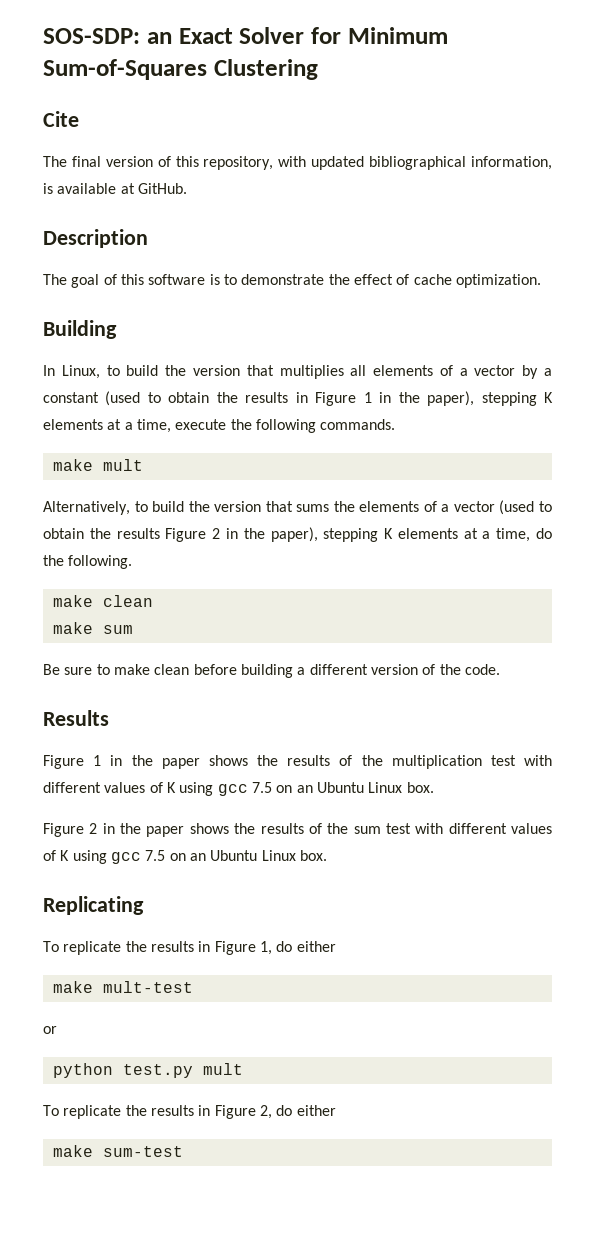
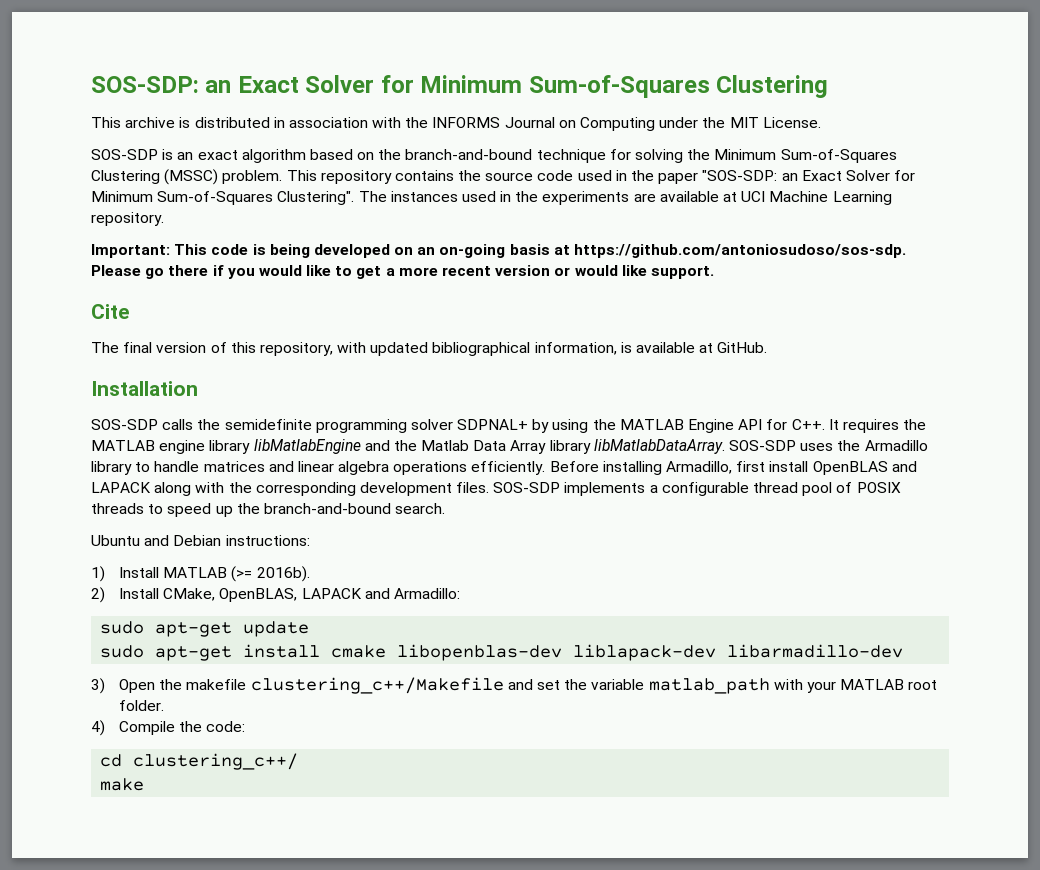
(318, 69) none -> [91,117,821,131] [91,149,897,163] [91,169,916,185] [91,191,892,205] [91,212,164,226] [91,244,907,258] [91,265,714,279] // This archive is distributed in association with the INFORMS Journal on Computing under the MIT License. // SOS-SDP is an exact algorithm based on the branch-and-bound technique for solving the Minimum Sum-of-Squares Clustering (MSSC) problem. This repository contains the source code used in the paper "SOS-SDP: an Exact Solver for Minimum Sum-of-Squares Clustering". The instances used in the experiments are available at UCI Machine Learning repository. // Important: This code is being developed on an on-going basis at https://github.com/antoniosudoso/sos-sdp. Please go there if you would like to get a more recent version or would like support.
[43,229,148,248] [43,274,541,288] [43,320,117,339] [43,365,552,379] [43,391,553,406] [43,419,396,433] [52,459,143,471] [43,500,553,515] [43,527,552,542] [43,555,133,569] [52,595,153,607] [52,622,133,634] [43,664,500,678] [43,710,109,726] [43,755,552,769] [43,782,434,796] [43,823,552,837] [43,850,327,864] [43,896,144,915] [43,941,336,955] [52,981,193,993] [43,1026,57,1034] [52,1063,243,1078] [43,1105,336,1119] [52,1145,183,1157] Description // The goal of this software is to demonstrate the effect of cache optimization. // Building // In Linux, to build the version that multiplies all elements of a vector by a constant (used to obtain the results in Figure 1 in the paper), stepping K elements at a time, execute the following commands. // make mult // Alternatively, to build the version that sums the elements of a vector (used to obtain the results Figure 2 in the paper), stepping K elements at a time, do the following. // make clean // make sum // Be sure to make clean before building a different version of the code. // Results // Figure 1 in the paper shows the results of the multiplication test with different values of K using gcc 7.5 on an Ubuntu Linux box. // Figure 2 in the paper shows the results of the sum test with different values of K using gcc 7.5 on an Ubuntu Linux box. // Replicating // To replicate the results in Figure 1, do either // make mult-test // or // python test.py mult // To replicate the results in Figure 2, do either // make sum-test -> [91,381,198,396] [91,419,927,433] [91,439,928,454] [91,461,917,475] [91,482,901,496] [91,503,446,517] [91,535,310,546] [91,566,310,582] [91,587,460,603] [100,621,310,637] [100,644,904,661] [91,677,938,694] [119,700,165,711] [91,720,246,736] [100,753,299,770] [100,778,145,791] Installation // SOS-SDP calls the semidefinite programming solver SDPNAL+ by using the MATLAB Engine API for C++. It requires the MATLAB engine library libMatlabEngine and the Matlab Data Array library libMatlabDataArray. SOS-SDP uses the Armadillo library to handle matrices and linear algebra operations efficiently. Before installing Armadillo, first install OpenBLAS and LAPACK along with the corresponding development files. SOS-SDP implements a configurable thread pool of POSIX threads to speed up the branch-and-bound search. // Ubuntu and Debian instructions: // 1) Install MATLAB (>= 2016b). // 2) Install CMake, OpenBLAS, LAPACK and Armadillo: // sudo apt-get update // sudo apt-get install cmake libopenblas-dev liblapack-dev libarmadillo-dev // 3) Open the makefile clustering_c++/Makefile and set the variable matlab_path with your MATLAB root folder. // 4) Compile the code: // cd clustering_c++/ // make

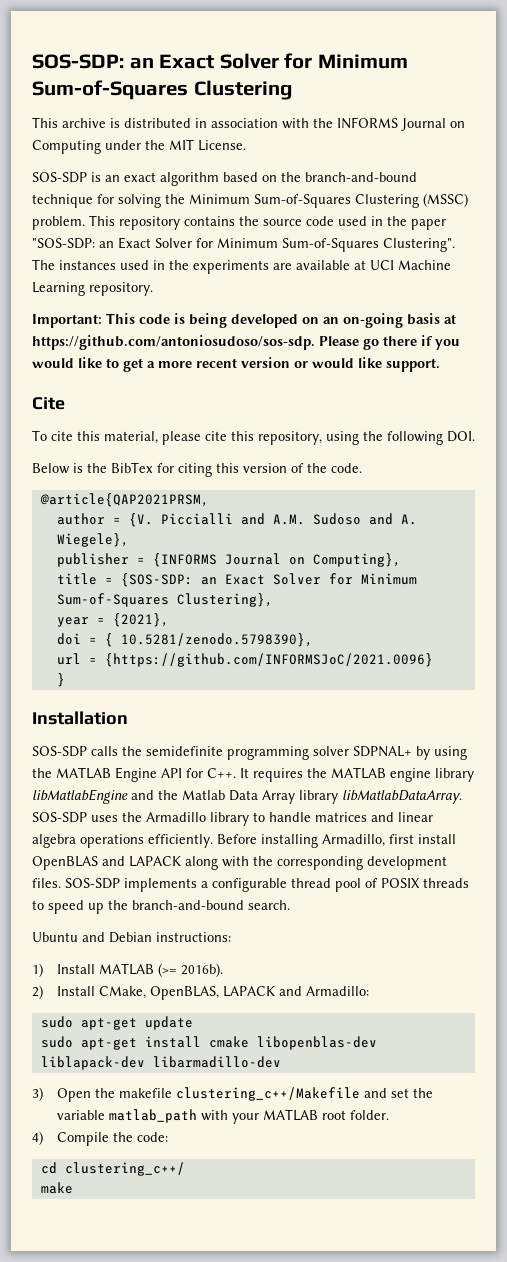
[91,342,768,356] The final version of this repository, with updated bibliographical information, is available at GitHub. -> [32,430,475,445] [32,462,362,477] [39,493,209,507] [56,513,417,527] [56,533,129,547] [56,553,401,567] [56,573,417,587] [56,593,273,607] [56,613,169,627] [56,633,313,647] [56,653,433,667] [56,673,65,687] To cite this material, please cite this repository, using the following DOI. // Below is the BibTex for citing this version of the code. // @article{QAP2021PRSM, // author = {V. Piccialli and A.M. Sudoso and A. Wiegele}, // publisher = {INFORMS Journal on Computing}, // title = {SOS-SDP: an Exact Solver for Minimum Sum-of-Squares Clustering}, // year = {2021}, // doi = { 10.5281/zenodo.5798390}, // url = {https://github.com/INFORMSJoC/2021.0096} // }

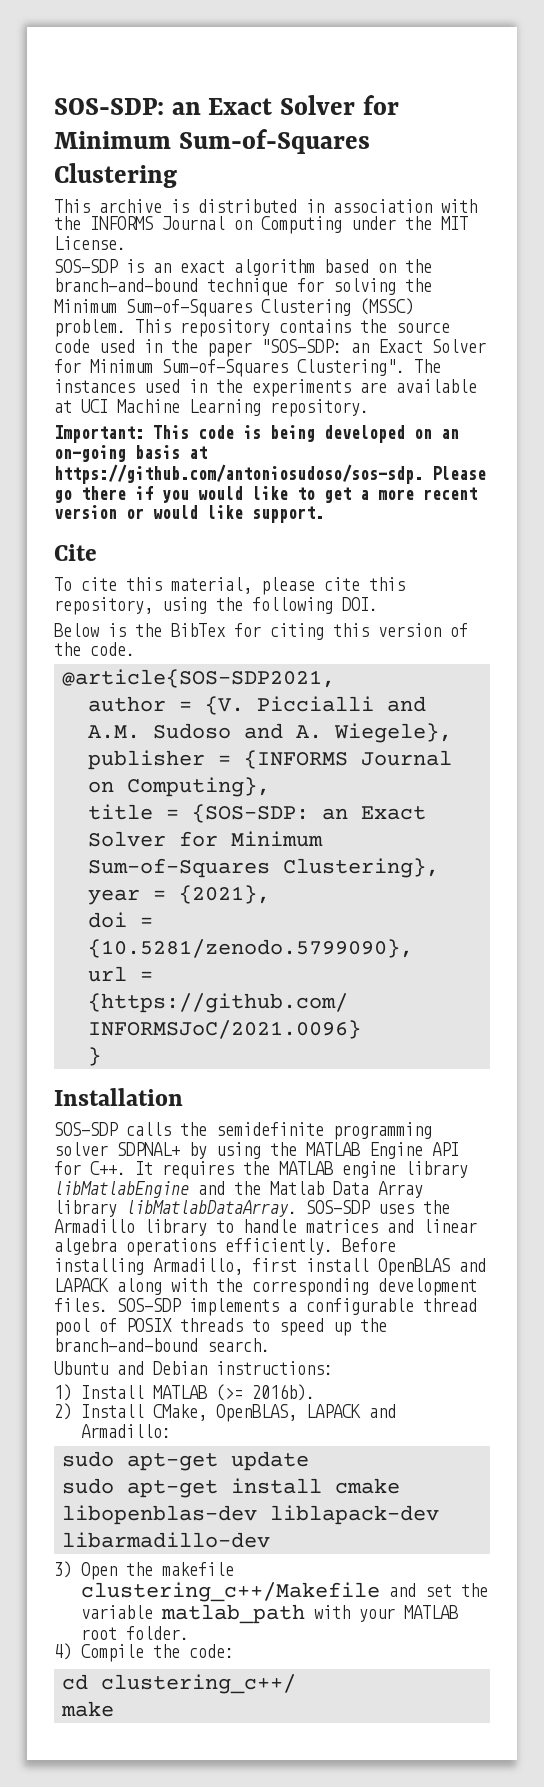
[39,493,209,507] @article{QAP2021PRSM, -> [62,669,336,688] @article{SOS-SDP2021,
[104,633,313,647] { 10.5281/zenodo.5798390}, -> [88,939,414,958] {10.5281/zenodo.5799090},

